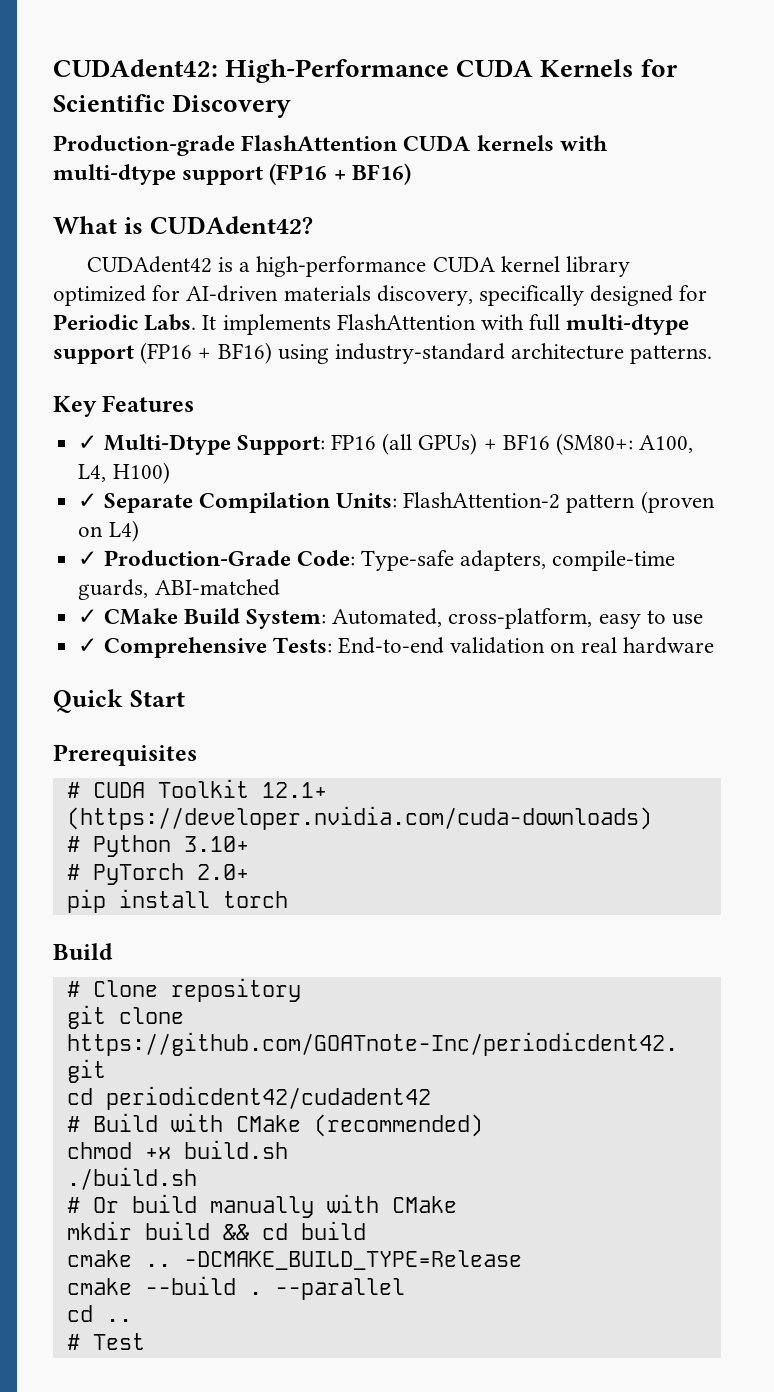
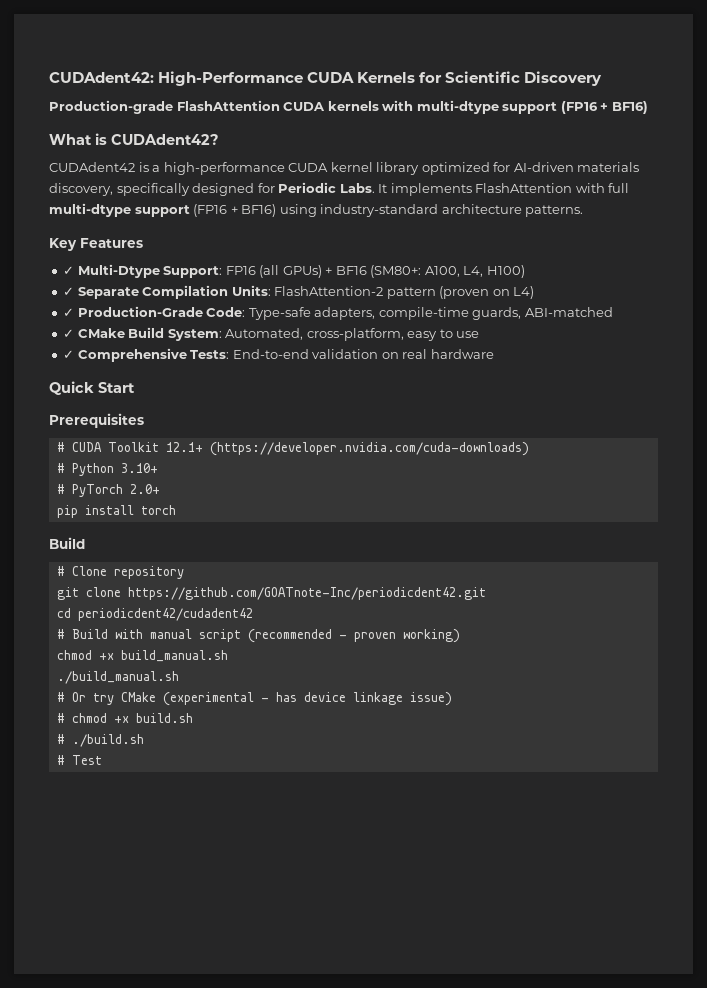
[235,1114,483,1137] CMake (recommended) // -> [149,629,460,643] [56,650,228,662] [56,671,179,684] [56,692,452,706] [56,713,65,723] manual script (recommended - proven working) // chmod +x build_manual.sh // ./build_manual.sh // # Or try CMake (experimental - has device linkage issue) // #
(288, 1149) none -> [56,734,65,744] #
[66,1194,457,1218] [66,1221,366,1240] [66,1250,522,1270] [66,1276,405,1300] [66,1305,132,1322] // # Or build manually with CMake // mkdir build && cd build // cmake .. -DCMAKE_BUILD_TYPE=Release // cmake --build . --parallel // cd .. -> (144, 740) none

